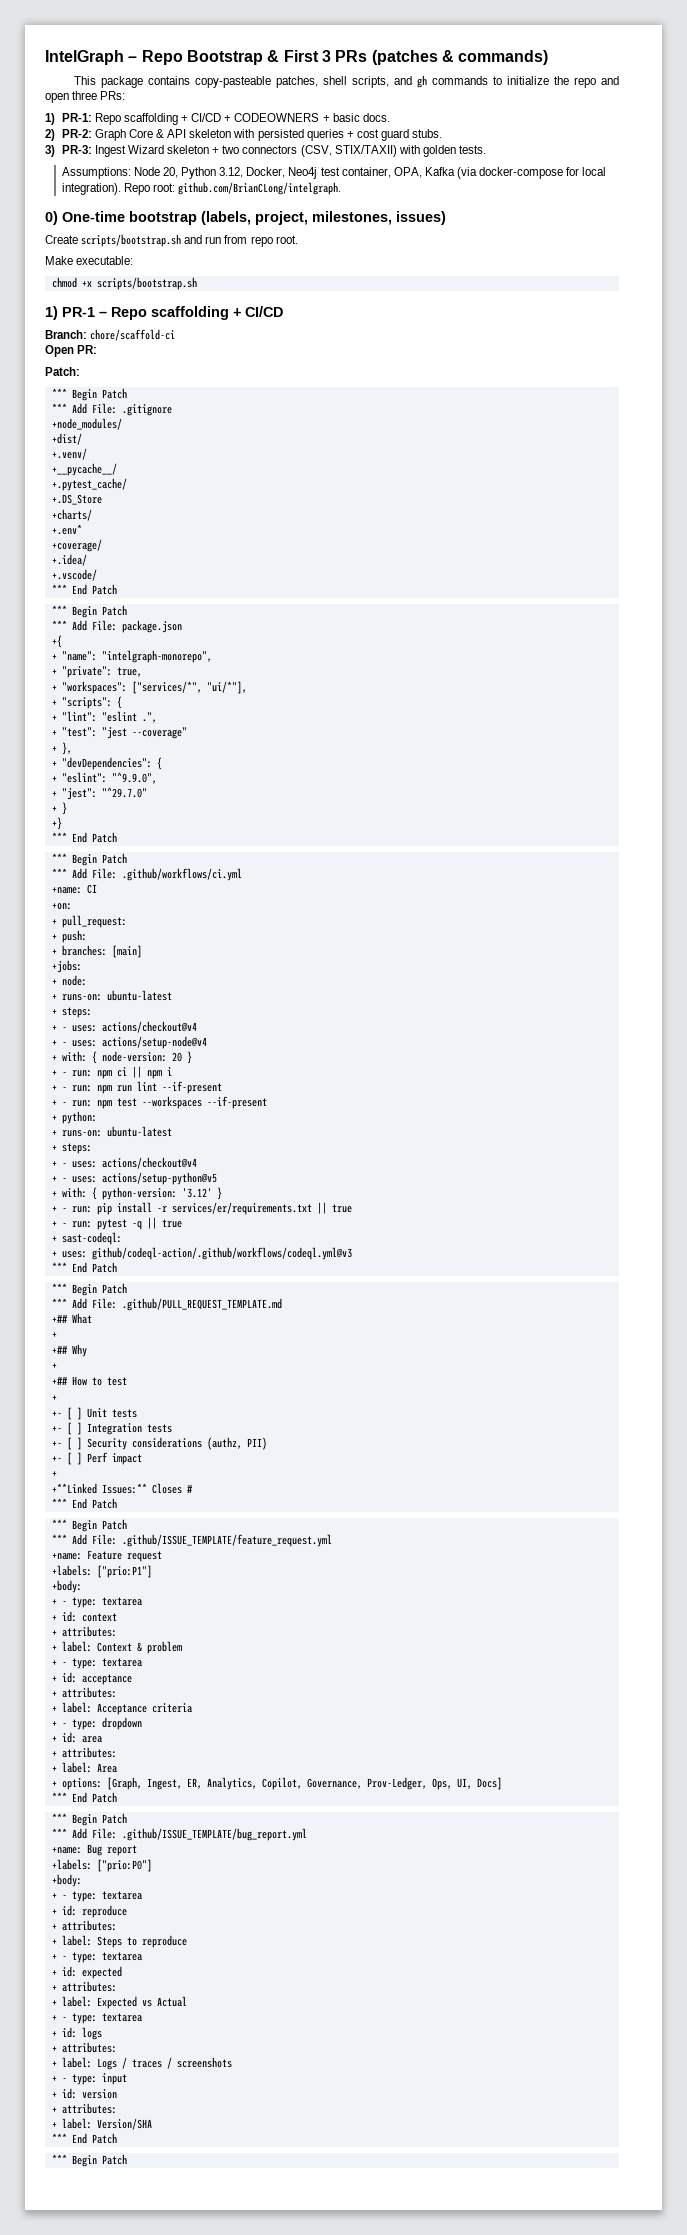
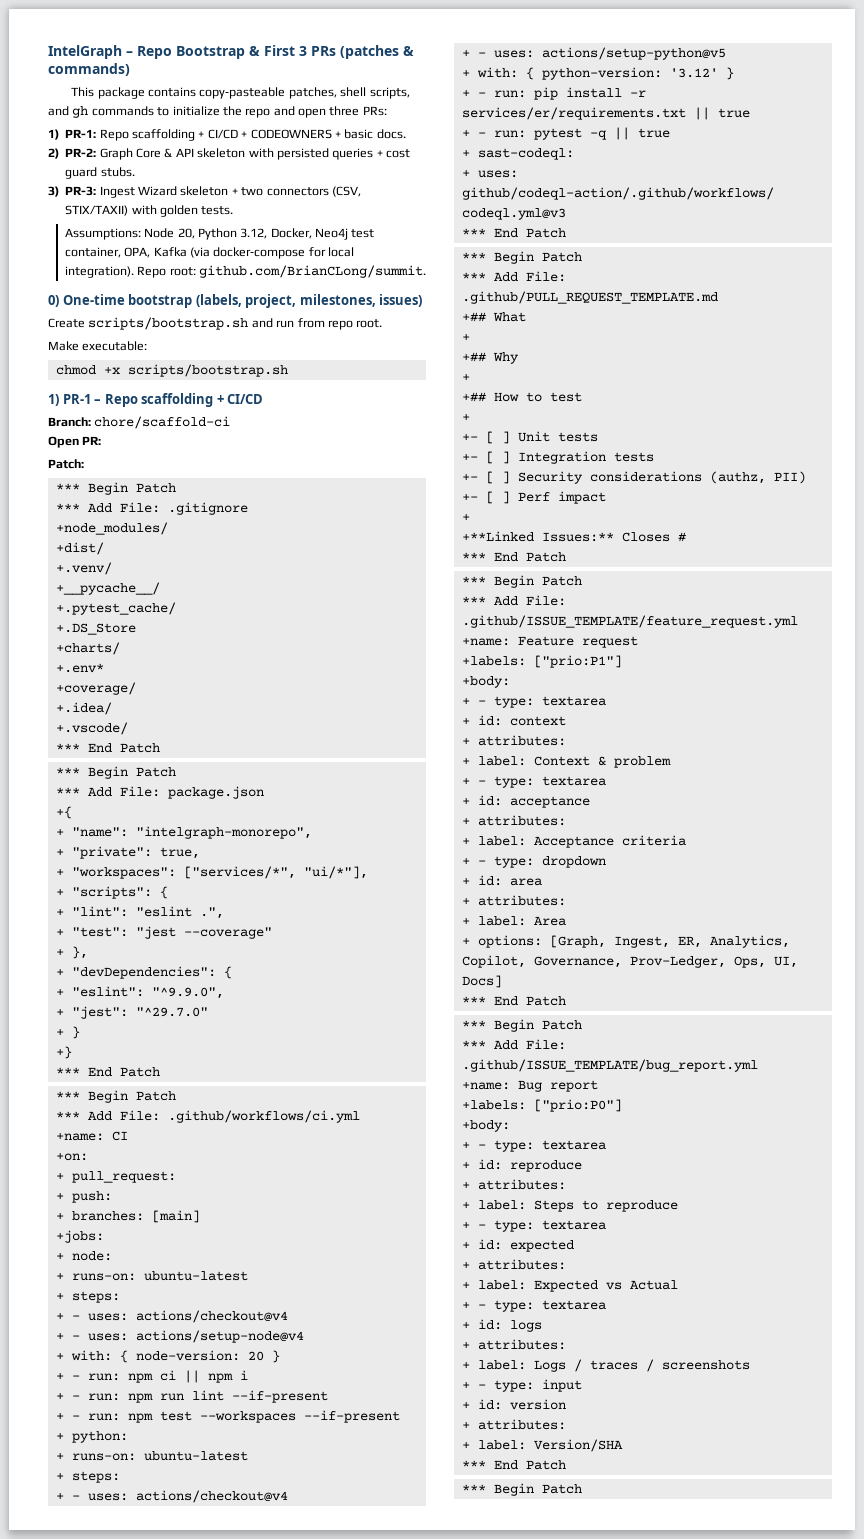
[178,182,342,195] github.com/BrianCLong/intelgraph. -> [198,265,426,278] github.com/BrianCLong/summit.

